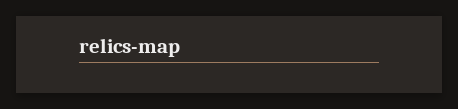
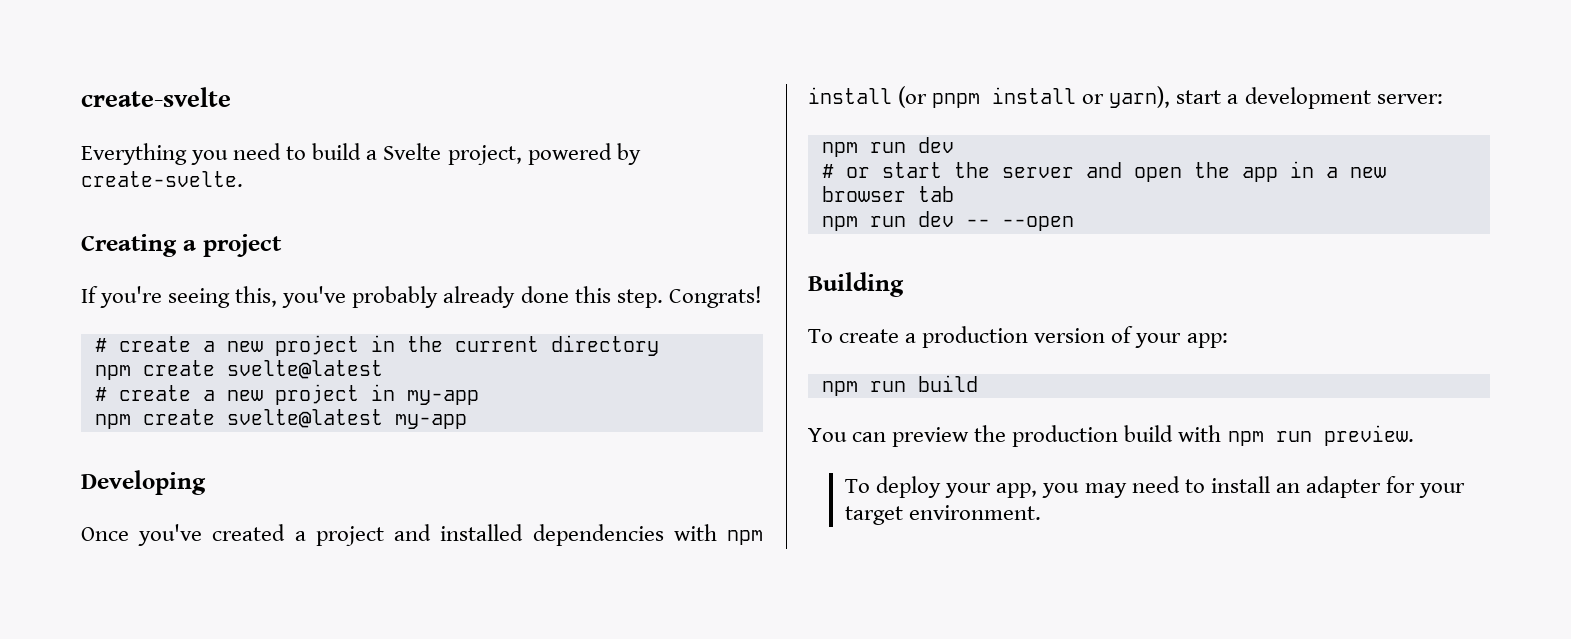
[79,38,180,57] relics-map -> [81,87,231,107] [81,143,641,165] [81,171,243,187] [81,234,282,257] [81,286,762,308] [94,335,659,356] [94,360,383,380] [94,384,479,405] [94,409,467,429] [81,470,206,495] [81,524,763,546] [808,86,1443,109] [821,137,954,157] [821,161,1386,182] [821,186,954,202] [821,211,1074,231] [808,272,904,297] [808,326,1228,348] [821,375,978,396] [808,425,1414,447] [845,476,1466,498] [845,505,1042,525] create-svelte // Everything you need to build a Svelte project, powered by create-svelte. // Creating a project // If you're seeing this, you've probably already done this step. Congrats! // # create a new project in the current directory // npm create svelte@latest // # create a new project in my-app // npm create svelte@latest my-app // Developing // Once you've created a project and installed dependencies with npm install (or pnpm install or yarn), start a development server: // npm run dev // # or start the server and open the app in a new browser tab // npm run dev -- --open // Building // To create a production version of your app: // npm run build // You can preview the production build with npm run preview. // To deploy your app, you may need to install an adapter for your target environment.

